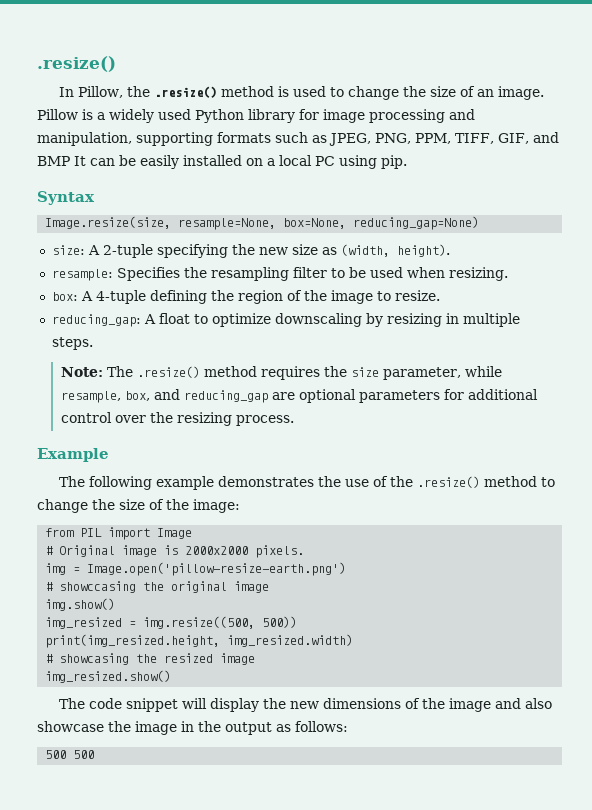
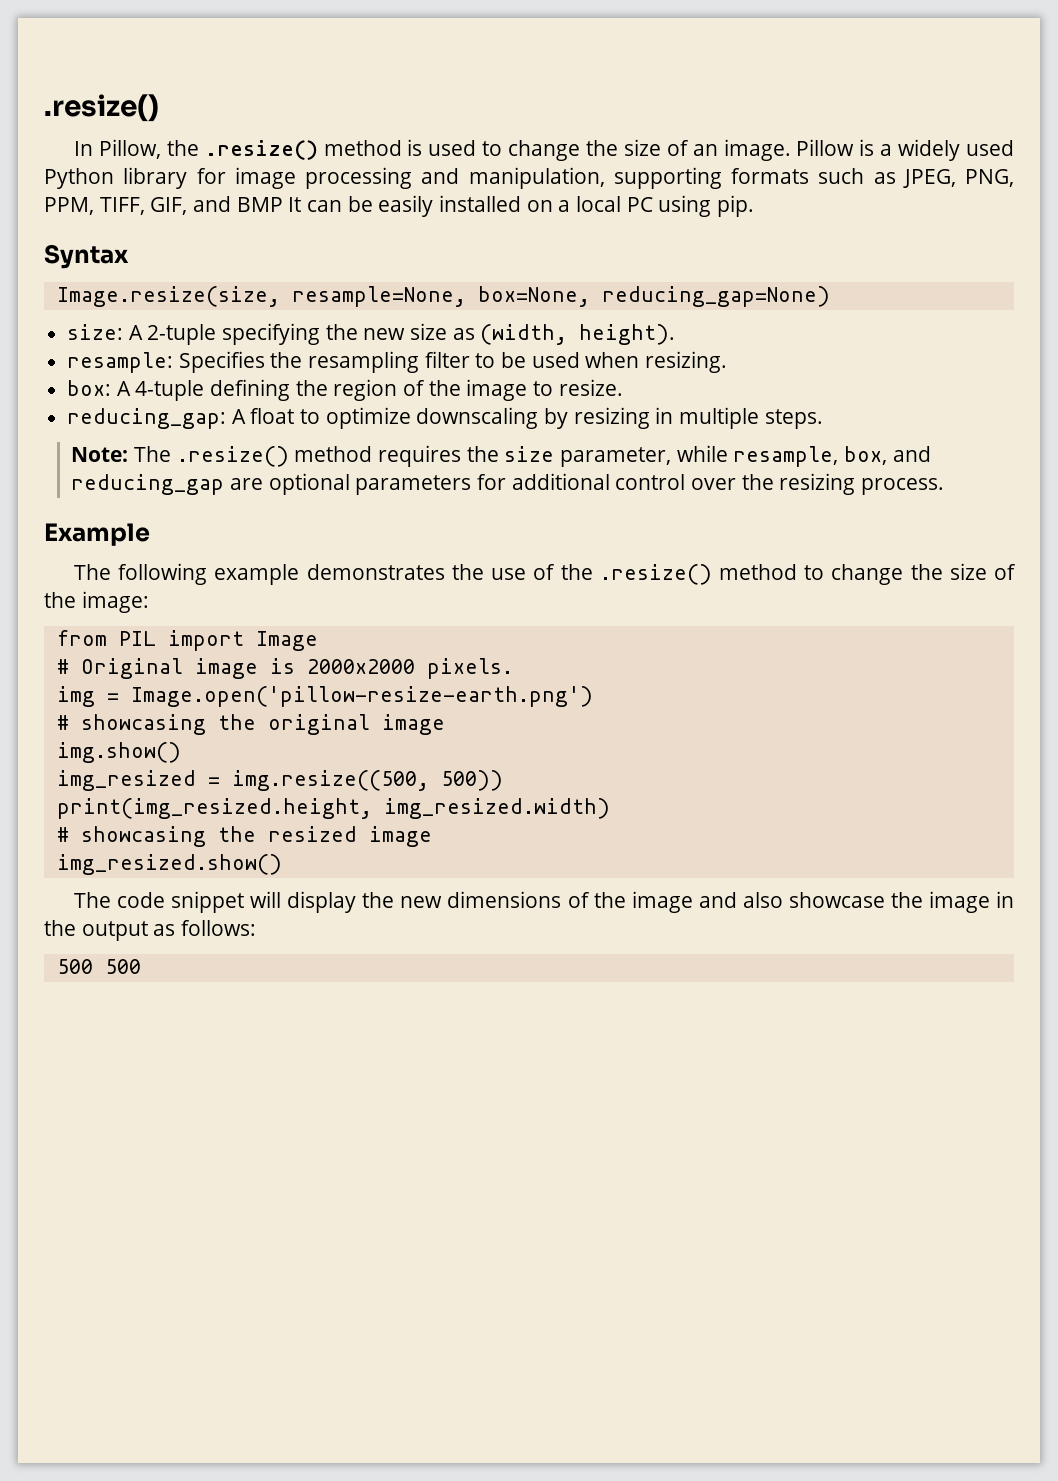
[59,581,137,593] showccasing -> [80,714,206,735] showcasing

